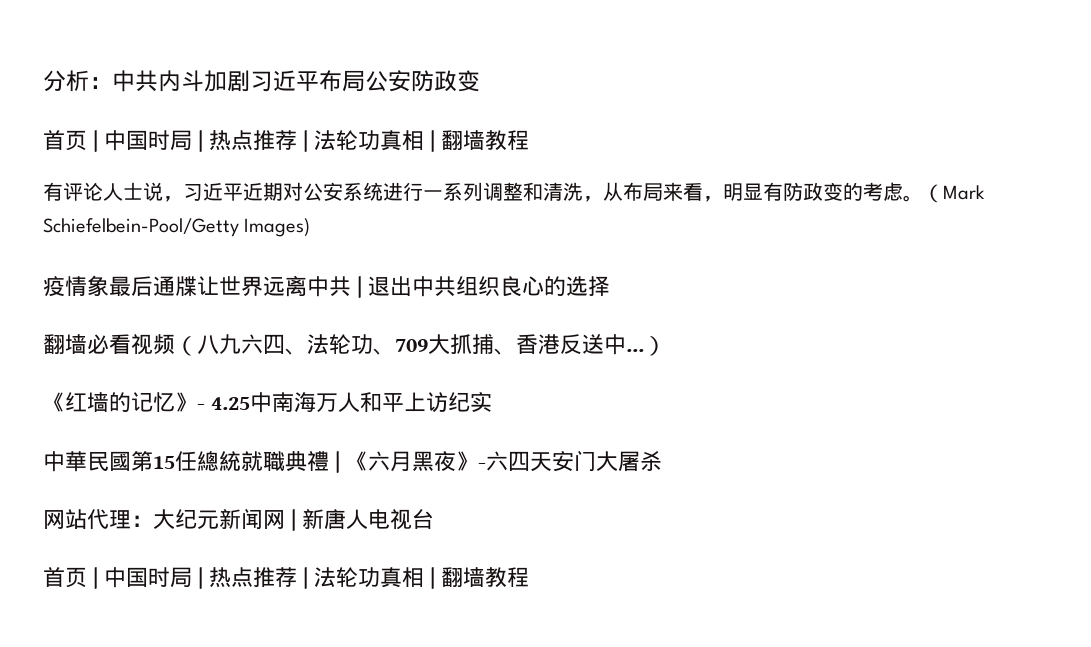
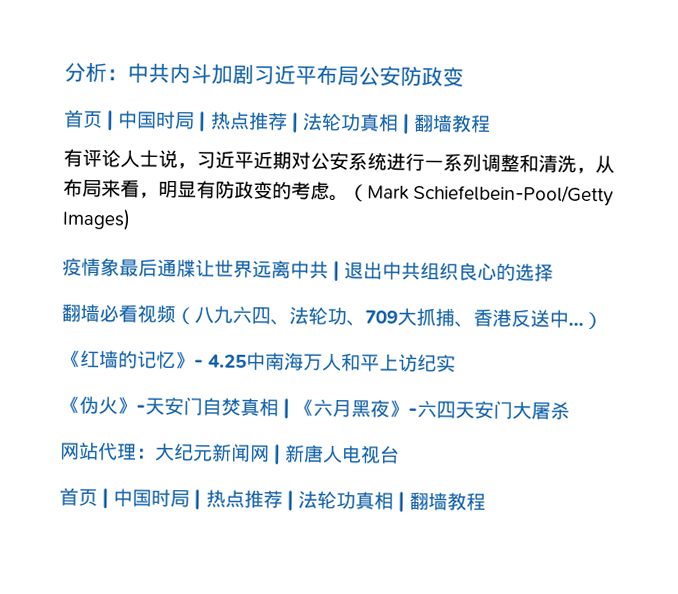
[43,451,329,472] 中華民國第15任總統就職典禮 -> [60,395,279,417] 《伪火》-天安门自焚真相

